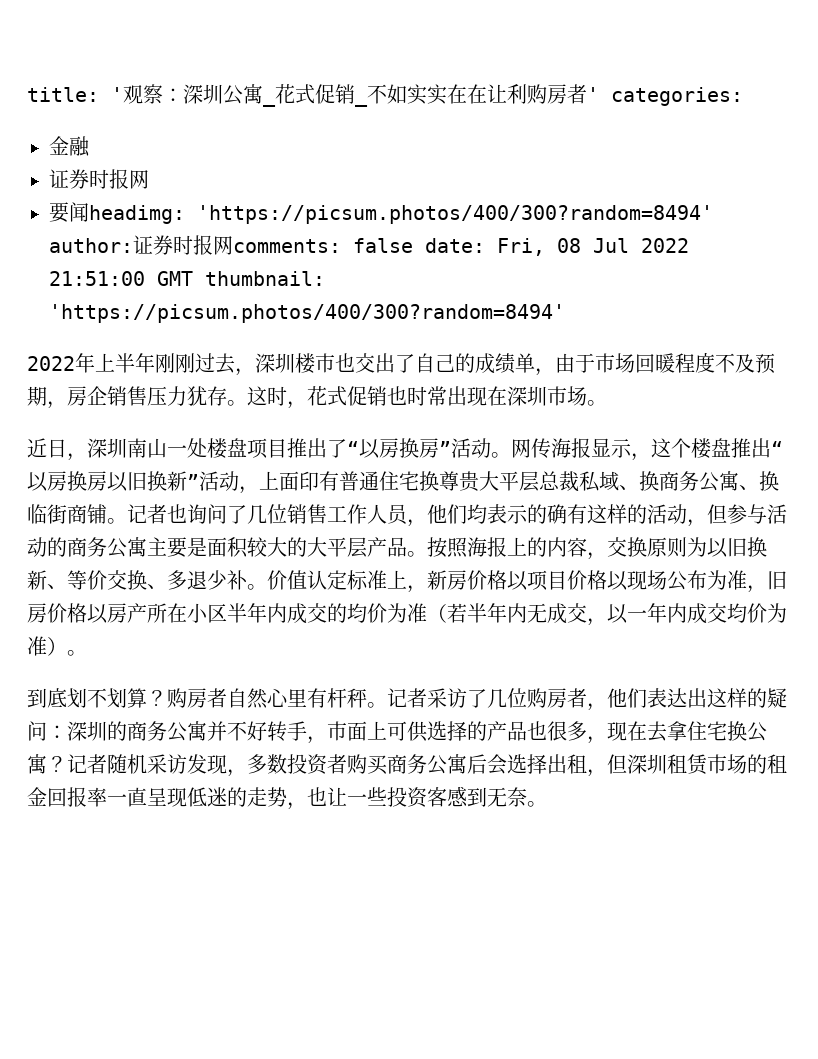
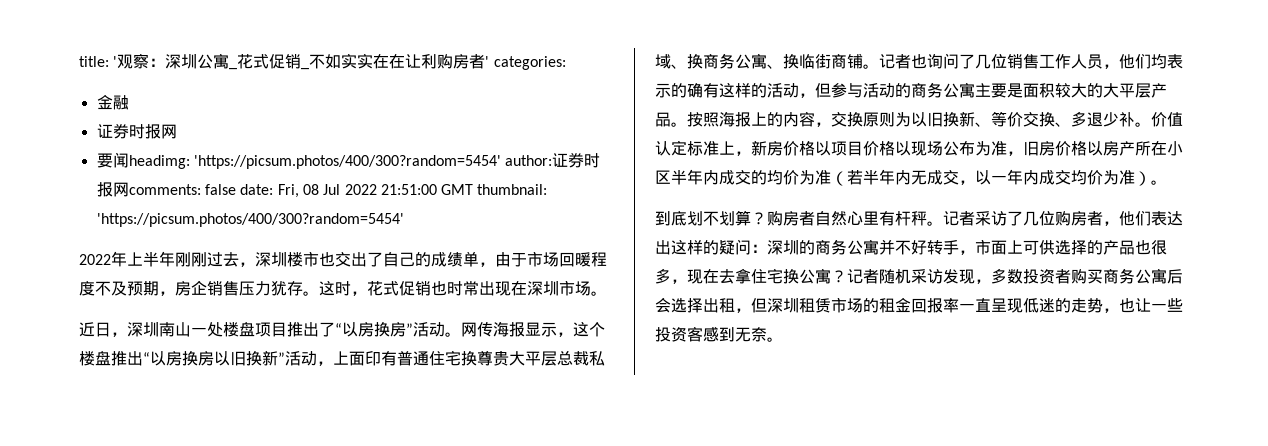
[197,205,713,224] 'https://picsum.photos/400/300?random=8494' -> [193,155,501,169] 'https://picsum.photos/400/300?random=5454'
[49,304,565,323] 'https://picsum.photos/400/300?random=8494' -> [96,213,404,227] 'https://picsum.photos/400/300?random=5454'

